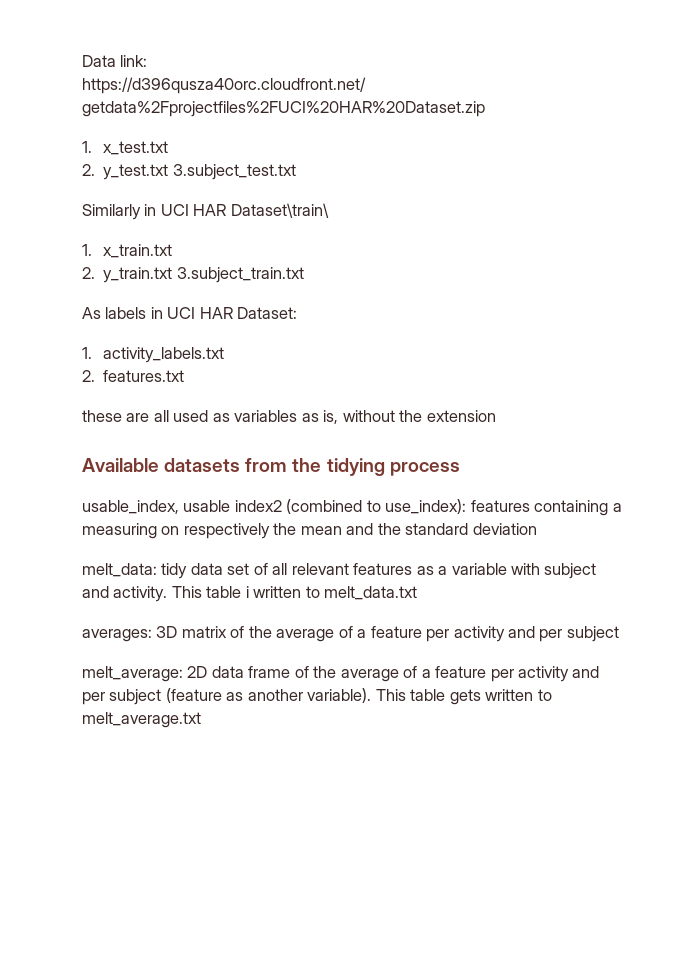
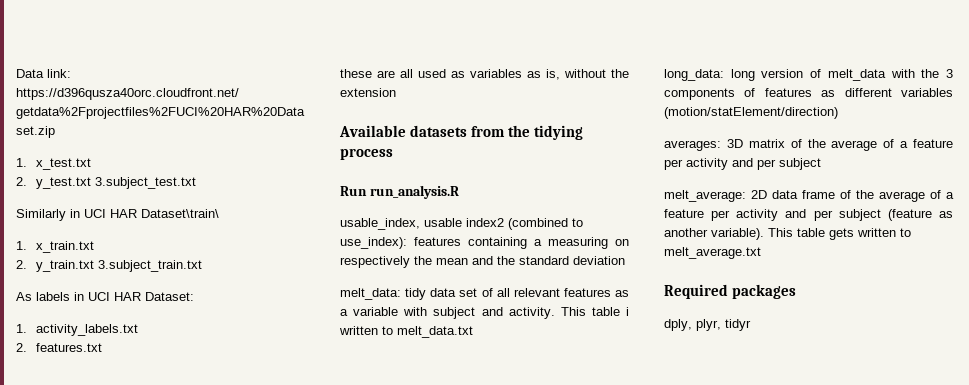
(460, 469) none -> [340,185,459,199] // Run run_analysis.R
(418, 593) none -> [664,69,953,81] [664,88,953,100] [664,107,838,119] // long_data: long version of melt_data with the 3 components of features as different variables (motion/statElement/direction)
(201, 720) none -> [664,284,796,299] [664,319,751,331] // Required packages // dply, plyr, tidyr

